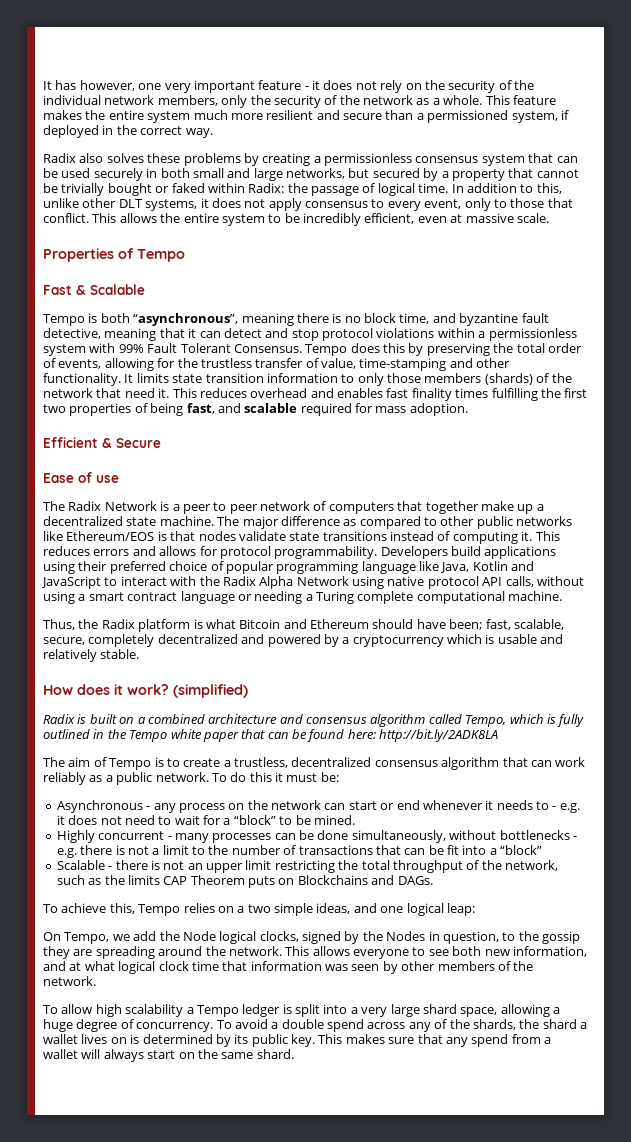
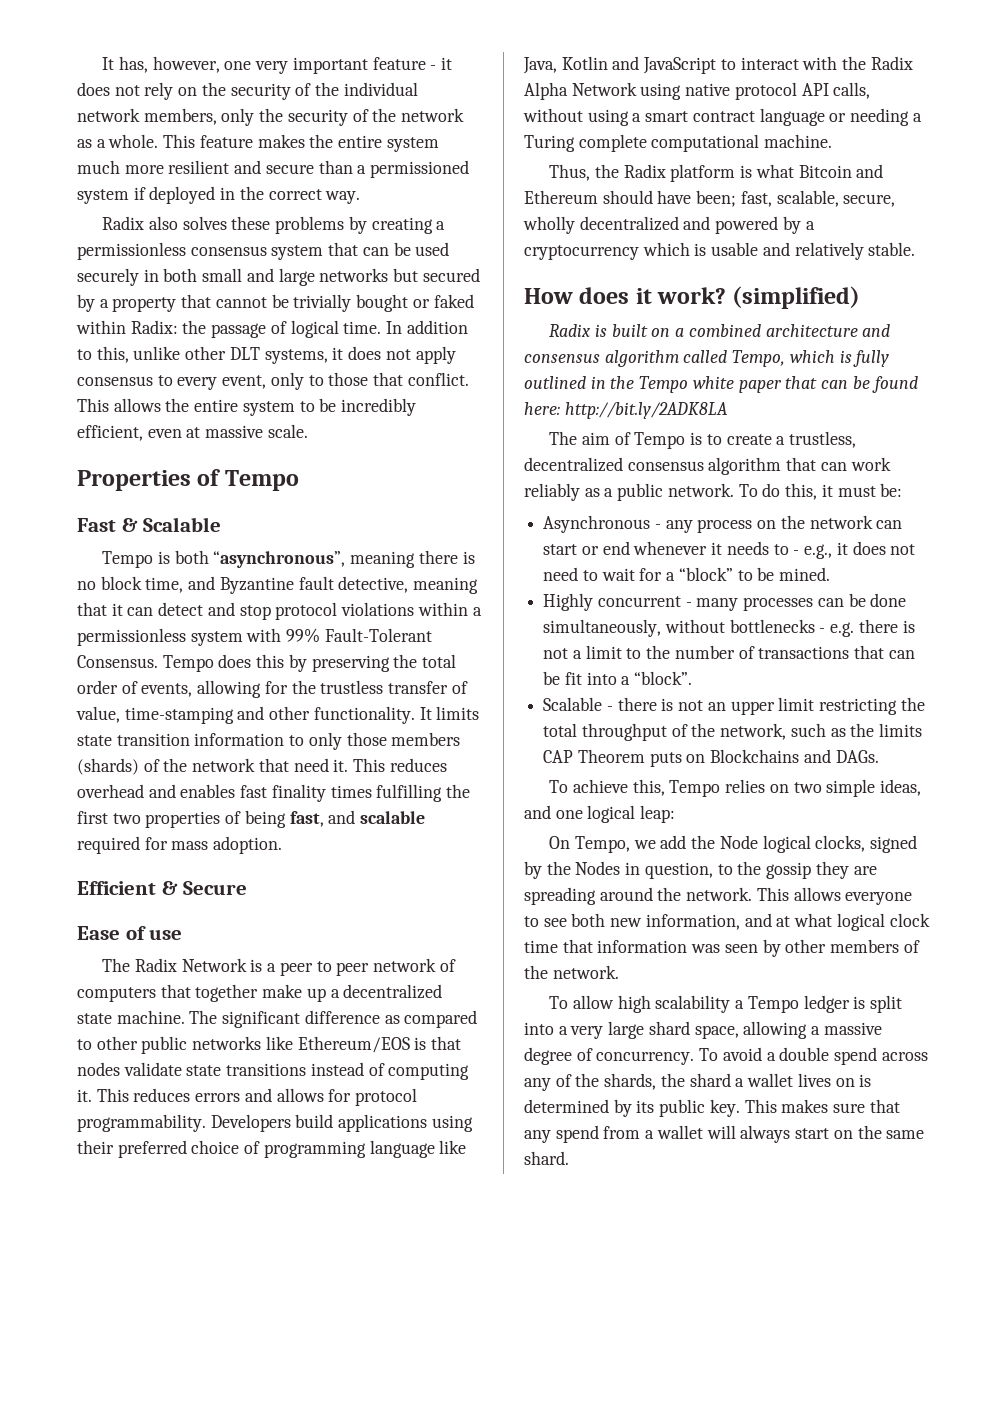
[43,80,77,90] It has -> [102,56,148,73] It has,
[511,111,558,123] system, -> [77,189,129,204] system
[286,168,345,179] networks, -> [319,268,389,282] networks
[459,313,519,326] byzantine -> [219,577,294,594] Byzantine
[147,343,231,353] Fault Tolerant -> [324,628,432,642] Fault-Tolerant
[242,516,279,529] major -> [222,1011,301,1028] significant
[225,561,274,574] popular -> (261, 1147) none
[88,634,155,647] completely -> [523,216,575,234] wholly
[249,772,272,782] this -> [785,483,818,500] this,
[559,803,580,813] e.g. -> [804,544,833,559] e.g.,
[500,845,543,855] “block” -> [634,671,693,685] “block”.
[237,906,245,913] a -> (789, 788) none
[43,1019,73,1032] huge -> [823,1022,882,1035] massive

